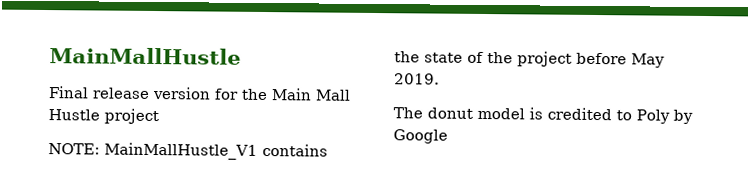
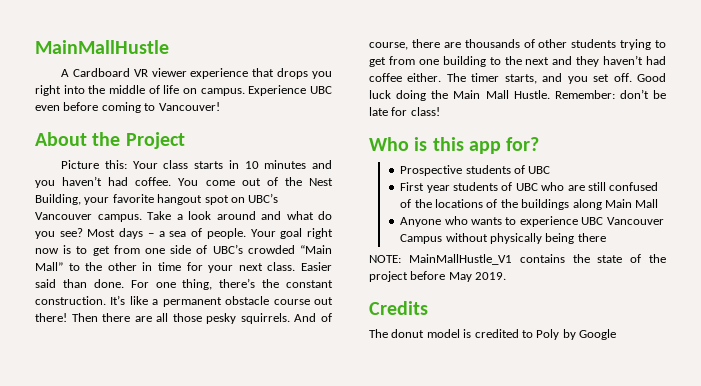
[48,86,351,101] [48,108,159,125] Final release version for the Main Mall Hustle project -> [61,68,332,79] [35,85,332,96] [35,102,220,113] [35,132,185,149] [61,160,332,169] [35,176,333,188] [35,193,279,205] [35,211,332,222] [35,228,333,239] [35,244,332,256] [35,262,332,273] [35,278,333,290] [35,295,333,307] [35,313,332,324] [369,39,666,50] [369,55,666,67] [369,73,666,84] [369,89,666,101] [369,107,440,116] [369,137,540,154] [400,165,551,176] [400,182,659,193] [400,199,659,210] [400,216,664,227] [400,233,606,244] A Cardboard VR viewer experience that drops you right into the middle of life on campus. Experience UBC even before coming to Vancouver! // About the Project // Picture this: Your class starts in 10 minutes and you haven’t had coffee. You come out of the Nest Building, your favorite hangout spot on UBC’s Vancouver campus. Take a look around and what do you see? Most days – a sea of people. Your goal right now is to get from one side of UBC’s crowded “Main Mall” to the other in time for your next class. Easier said than done. For one thing, there’s the constant construction. It’s like a permanent obstacle course out there! Then there are all those pesky squirrels. And of course, there are thousands of other students trying to get from one building to the next and they haven’t had coffee either. The timer starts, and you set off. Good luck doing the Main Mall Hustle. Remember: don’t be late for class! // Who is this app for? // Prospective students of UBC // First year students of UBC who are still confused of the locations of the buildings along Main Mall // Anyone who wants to experience UBC Vancouver Campus without physically being there
(440, 79) none -> [369,301,428,315] // Credits

